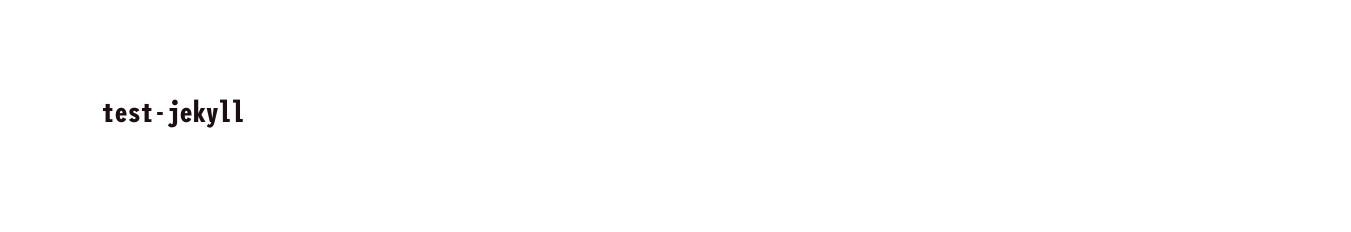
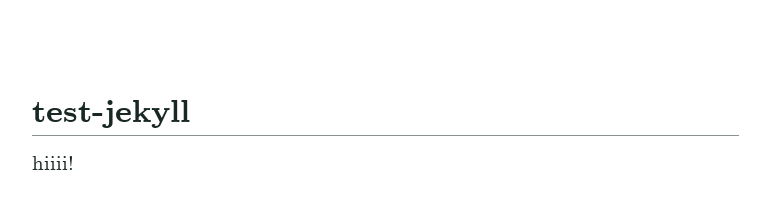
(245, 113) none -> [32,156,74,170] // hiiii!

